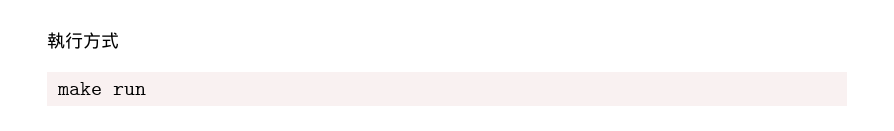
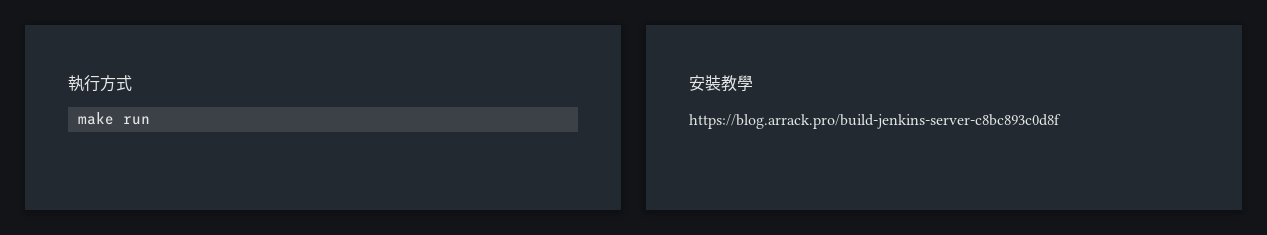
(146, 90) none -> [689,75,753,92] [689,114,1061,129] // 安裝教學 // https://blog.arrack.pro/build-jenkins-server-c8bc893c0d8f

